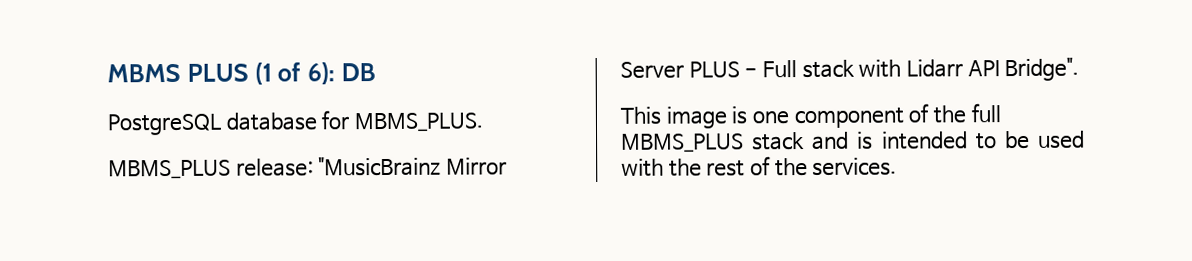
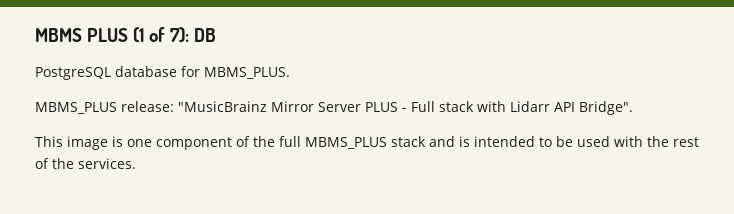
[307,62,335,85] 6): -> [169,27,189,43] 7):

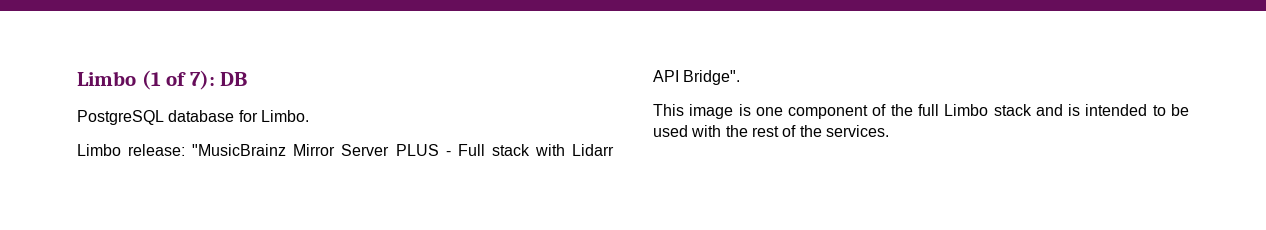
[35,28,129,42] MBMS PLUS -> [77,71,136,86] Limbo
[204,67,290,79] [35,102,117,114] MBMS_PLUS. // MBMS_PLUS -> [260,110,309,122] [77,144,121,156] Limbo. // Limbo
[305,137,387,149] MBMS_PLUS -> [944,104,989,116] Limbo

